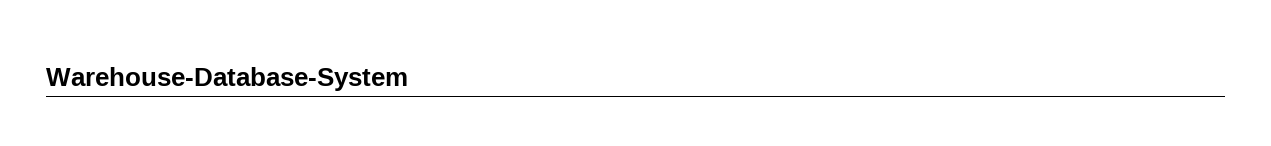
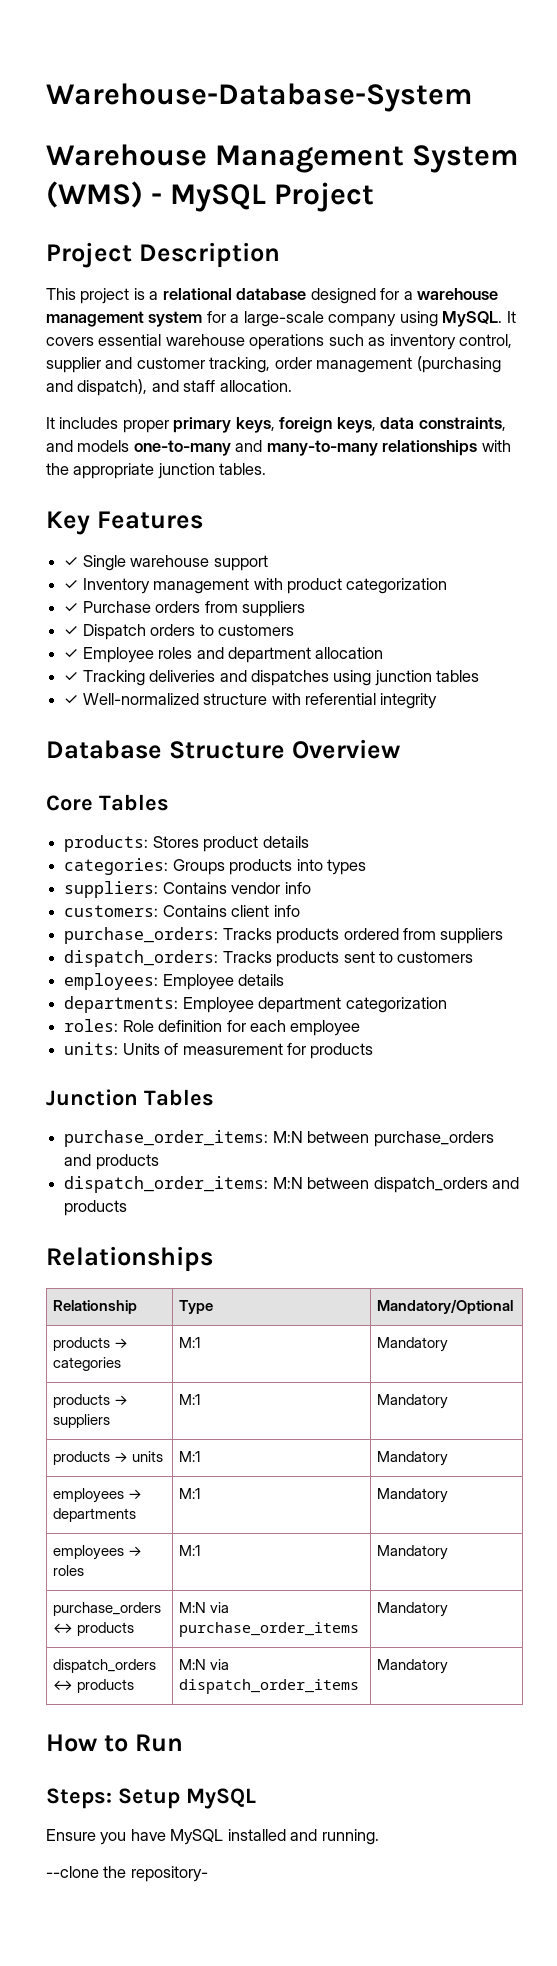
(408, 79) none -> [46,144,519,173] [46,181,375,212] [46,242,280,268] [46,288,499,304] [46,311,516,327] [46,334,513,350] [46,356,501,373] [46,379,292,396] [46,417,506,433] [46,440,511,456] [46,463,267,479] [46,511,203,535] [64,555,268,571] [64,578,448,594] [64,601,305,617] [64,624,294,640] [64,647,384,663] [64,670,480,686] [64,693,438,709] [46,739,400,759] [46,794,169,811] [64,835,309,852] [64,858,366,875] [64,881,311,898] [64,905,300,917] [64,927,504,944] [64,950,474,967] [64,973,285,990] [64,996,447,1013] [64,1019,361,1036] [64,1042,374,1059] [46,1089,214,1106] [64,1130,494,1147] [64,1154,159,1170] [64,1176,519,1193] [64,1200,128,1216] [46,1246,213,1272] [53,1300,138,1314] [179,1300,214,1314] [377,1299,514,1314] [53,1337,129,1351] [53,1357,122,1371] [179,1337,201,1348] [377,1337,449,1352] [53,1394,129,1408] [53,1414,111,1428] [179,1394,201,1405] [377,1394,449,1409] [53,1451,164,1465] [179,1451,201,1462] [377,1451,449,1466] [53,1488,143,1503] [53,1508,137,1522] [179,1488,201,1499] [377,1488,449,1503] [53,1545,143,1560] [53,1565,85,1576] [179,1545,201,1556] [377,1545,449,1560] [53,1602,162,1616] [53,1622,135,1636] [179,1602,230,1613] [179,1622,360,1637] [377,1602,449,1617] [53,1659,157,1673] [53,1679,135,1693] [179,1659,230,1670] [179,1679,360,1694] [377,1659,449,1674] [46,1734,183,1752] [46,1788,256,1809] [46,1829,379,1845] [46,1866,208,1882] // Warehouse Management System (WMS) - MySQL Project // Project Description // This project is a relational database designed for a warehouse management system for a large-scale company using MySQL. It covers essential warehouse operations such as inventory control, supplier and customer tracking, order management (purchasing and dispatch), and staff allocation. // It includes proper primary keys, foreign keys, data constraints, and models one-to-many and many-to-many relationships with the appropriate junction tables. // Key Features // ✓ Single warehouse support // ✓ Inventory management with product categorization // ✓ Purchase orders from suppliers // ✓ Dispatch orders to customers // ✓ Employee roles and department allocation // ✓ Tracking deliveries and dispatches using junction tables // ✓ Well-normalized structure with referential integrity // Database Structure Overview // Core Tables // products: Stores product details // categories: Groups products into types // suppliers: Contains vendor info // customers: Contains client info // purchase_orders: Tracks products ordered from suppliers // dispatch_orders: Tracks products sent to customers // employees: Employee details // departments: Employee department categorization // roles: Role definition for each employee // units: Units of measurement for products // Junction Tables // purchase_order_items: M:N between purchase_orders and products // dispatch_order_items: M:N between dispatch_orders and products // Relationships // Relationship | Type | Mandatory/Optional // products → categories | M:1 | Mandatory // products → suppliers | M:1 | Mandatory // products → units | M:1 | Mandatory // employees → departments | M:1 | Mandatory // employees → roles | M:1 | Mandatory // purchase_orders ↔ products | M:N via purchase_order_items | Mandatory // dispatch_orders ↔ products | M:N via dispatch_order_items | Mandatory // How to Run // Steps: Setup MySQL // Ensure you have MySQL installed and running. // --clone the repository-

